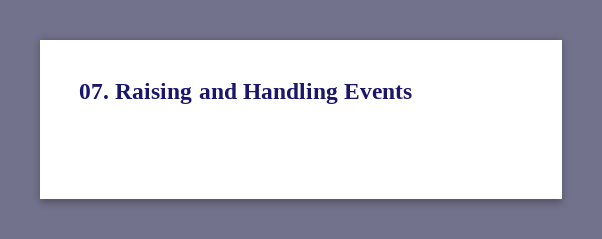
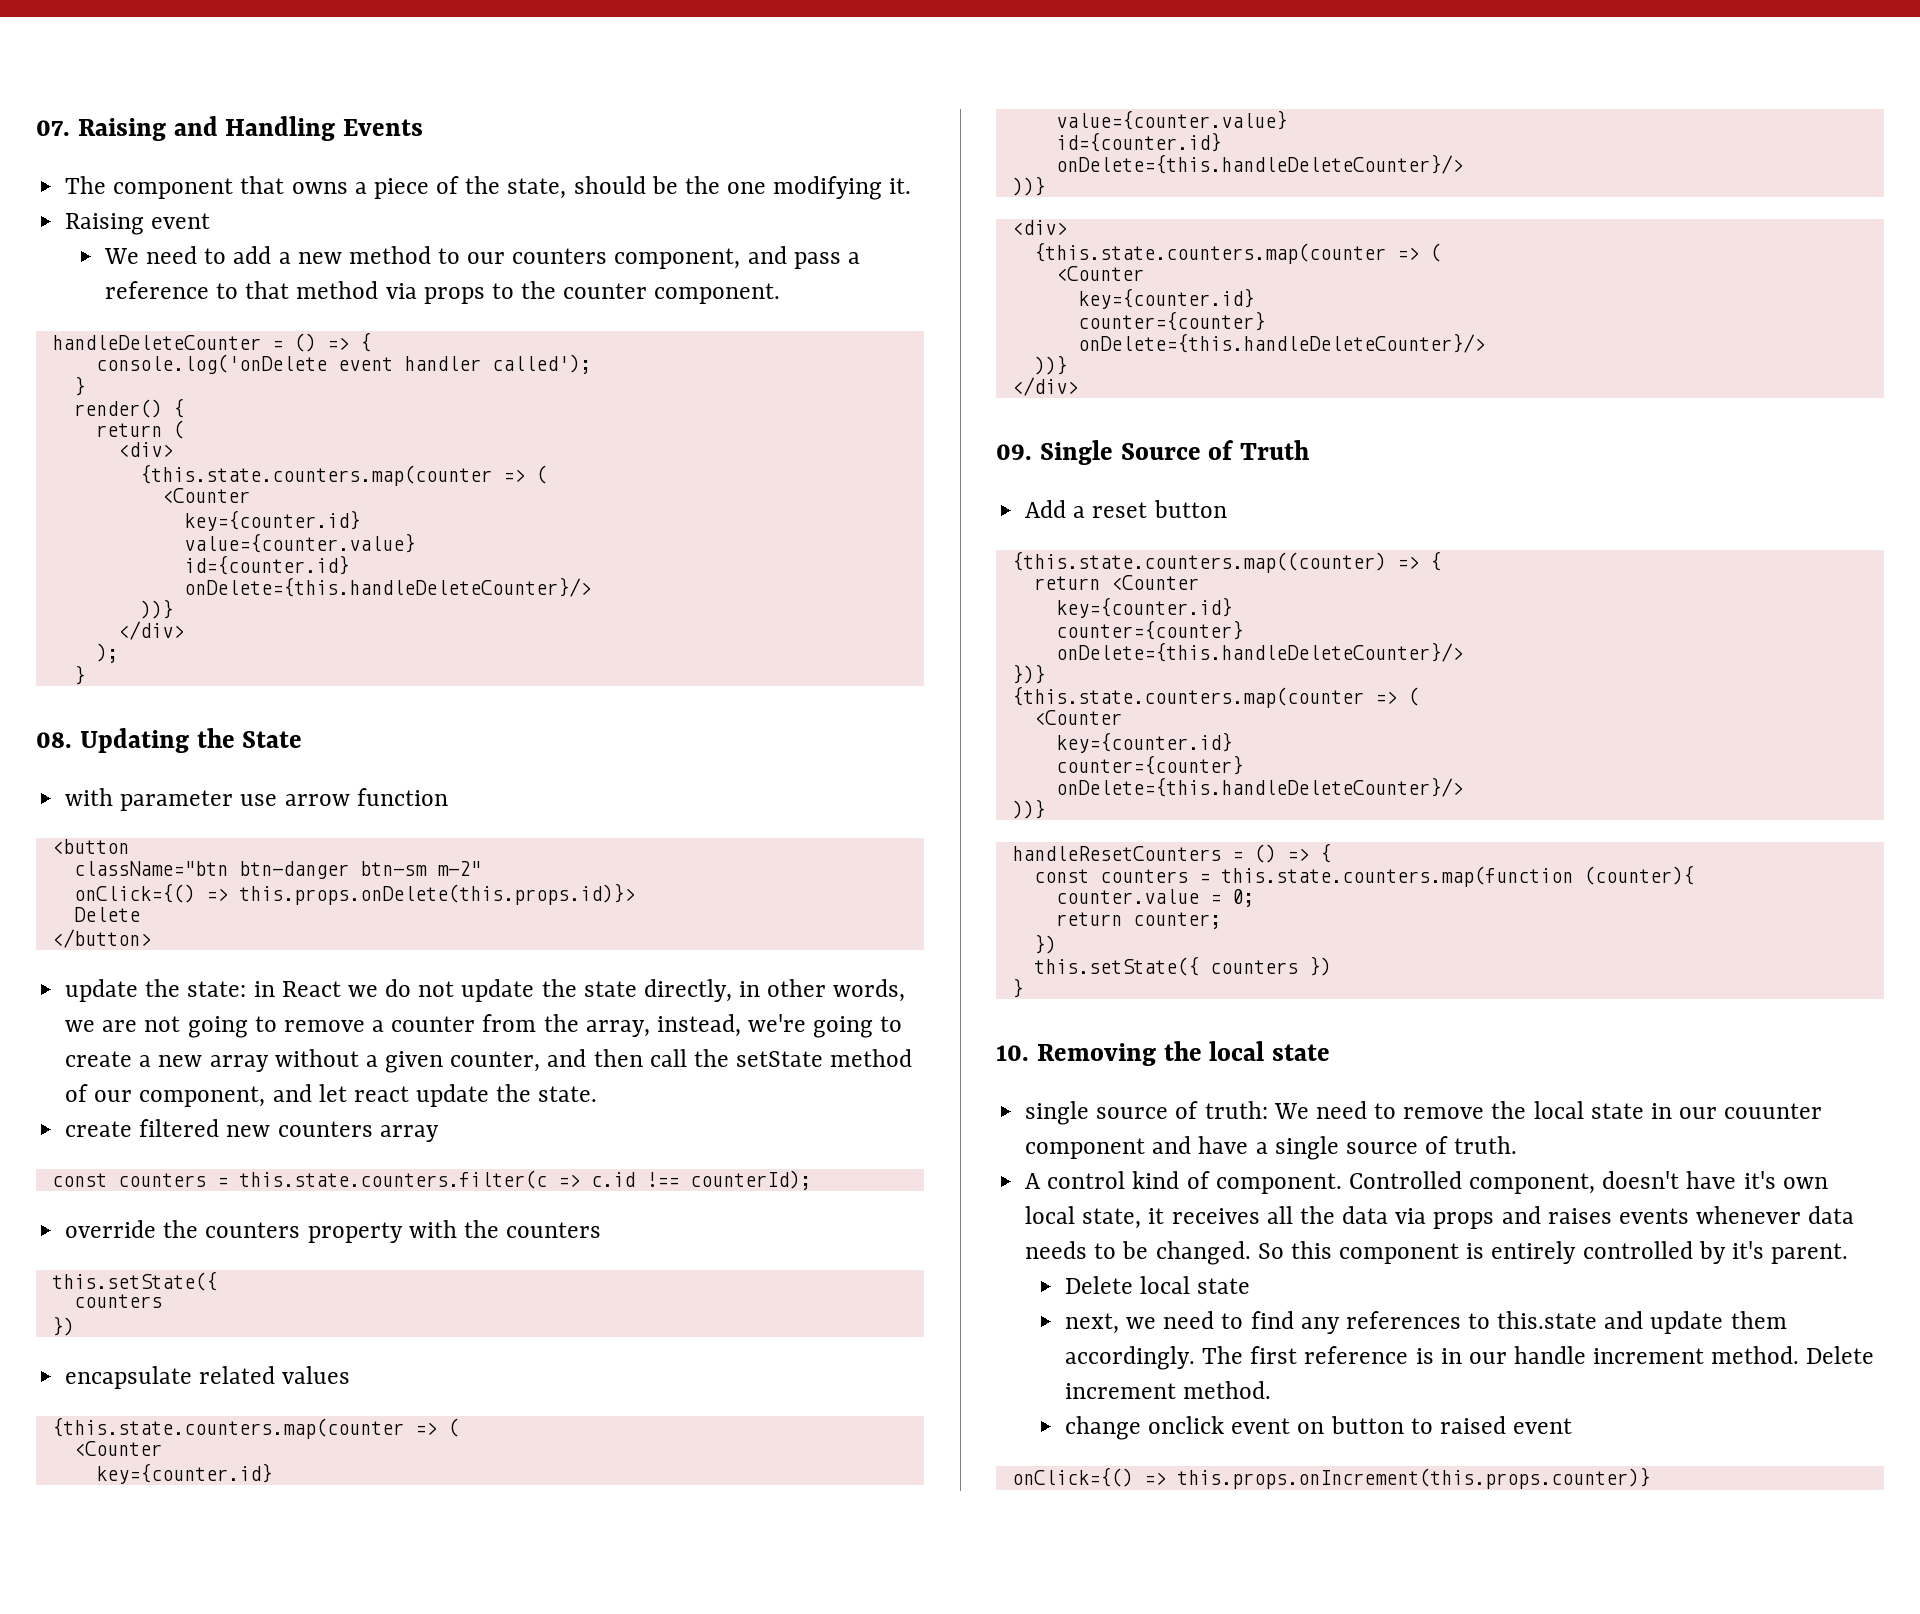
(413, 91) none -> [65,176,912,200] [65,213,211,235] [103,246,860,269] [104,281,781,304] [51,332,371,352] [95,354,591,374] [73,376,85,396] [73,398,184,418] [95,420,184,439] [117,442,173,457] [139,464,547,486] [161,488,250,503] [183,510,360,531] [183,533,415,553] [183,555,349,575] [183,577,591,597] [139,599,173,619] [117,621,184,640] [95,643,118,663] [73,665,85,685] [36,728,303,753] [65,788,448,811] [51,839,129,854] [73,861,481,879] [73,883,635,905] [73,907,140,922] [51,929,151,948] [65,979,906,1002] [65,1014,903,1038] [65,1049,913,1073] [65,1084,598,1107] [65,1119,439,1142] [51,1170,811,1190] [65,1220,602,1243] [51,1271,217,1291] [73,1294,162,1308] [51,1316,74,1336] [65,1366,351,1389] [51,1417,459,1439] [73,1441,162,1456] [95,1463,272,1484] [1055,110,1287,130] [1055,132,1221,152] [1055,154,1463,174] [1011,176,1045,196] [1011,220,1067,235] [1033,242,1441,264] [1055,266,1144,281] [1077,288,1254,309] [1077,311,1265,331] [1077,333,1485,353] [1033,355,1067,375] [1011,377,1078,396] [996,440,1311,465] [1025,500,1227,518] [1011,551,1441,573] [1033,575,1199,590] [1055,597,1232,618] [1055,620,1243,640] [1055,642,1463,662] [1011,664,1045,684] [1011,686,1419,708] [1033,710,1122,725] [1055,732,1232,753] [1055,755,1243,775] [1055,777,1463,797] [1011,799,1045,819] [1011,843,1331,863] [1033,865,1694,887] [1055,889,1254,907] [1055,912,1221,929] [1033,934,1056,954] [1033,956,1331,976] [1011,978,1023,998] [996,1041,1331,1066] [1025,1101,1823,1125] [1025,1136,1518,1160] [1025,1171,1828,1194] [1025,1206,1855,1229] [1025,1241,1849,1265] [1064,1276,1251,1294] [1064,1311,1787,1334] [1064,1346,1875,1370] [1064,1381,1272,1399] [1064,1416,1572,1440] [1011,1467,1650,1489] // The component that owns a piece of the state, should be the one modifying it. // Raising event // We need to add a new method to our counters component, and pass a reference to that method via props to the counter component. // handleDeleteCounter = () => { // console.log('onDelete event handler called'); // } // render() { // return ( // <div> // {this.state.counters.map(counter => ( // <Counter // key={counter.id} // value={counter.value} // id={counter.id} // onDelete={this.handleDeleteCounter}/> // ))} // </div> // ); // } // 08. Updating the State // with parameter use arrow function // <button // className="btn btn-danger btn-sm m-2" // onClick={() => this.props.onDelete(this.props.id)}> // Delete // </button> // update the state: in React we do not update the state directly, in other words, we are not going to remove a counter from the array, instead, we're going to create a new array without a given counter, and then call the setState method of our component, and let react update the state. // create filtered new counters array // const counters = this.state.counters.filter(c => c.id !== counterId); // override the counters property with the counters // this.setState({ // counters // }) // encapsulate related values // {this.state.counters.map(counter => ( // <Counter // key={counter.id} // value={counter.value} // id={counter.id} // onDelete={this.handleDeleteCounter}/> // ))} // <div> // {this.state.counters.map(counter => ( // <Counter // key={counter.id} // counter={counter} // onDelete={this.handleDeleteCounter}/> // ))} // </div> // 09. Single Source of Truth // Add a reset button // {this.state.counters.map((counter) => { // return <Counter // key={counter.id} // counter={counter} // onDelete={this.handleDeleteCounter}/> // })} // {this.state.counters.map(counter => ( // <Counter // key={counter.id} // counter={counter} // onDelete={this.handleDeleteCounter}/> // ))} // handleResetCounters = () => { // const counters = this.state.counters.map(function (counter){ // counter.value = 0; // return counter; // }) // this.setState({ counters }) // } // 10. Removing the local state // single source of truth: We need to remove the local state in our couunter component and have a single source of truth. // A control kind of component. Controlled component, doesn't have it's own local state, it receives all the data via props and raises events whenever data needs to be changed. So this component is entirely controlled by it's parent. // Delete local state // next, we need to find any references to this.state and update them accordingly. The first reference is in our handle increment method. Delete increment method. // change onclick event on button to raised event // onClick={() => this.props.onIncrement(this.props.counter)}

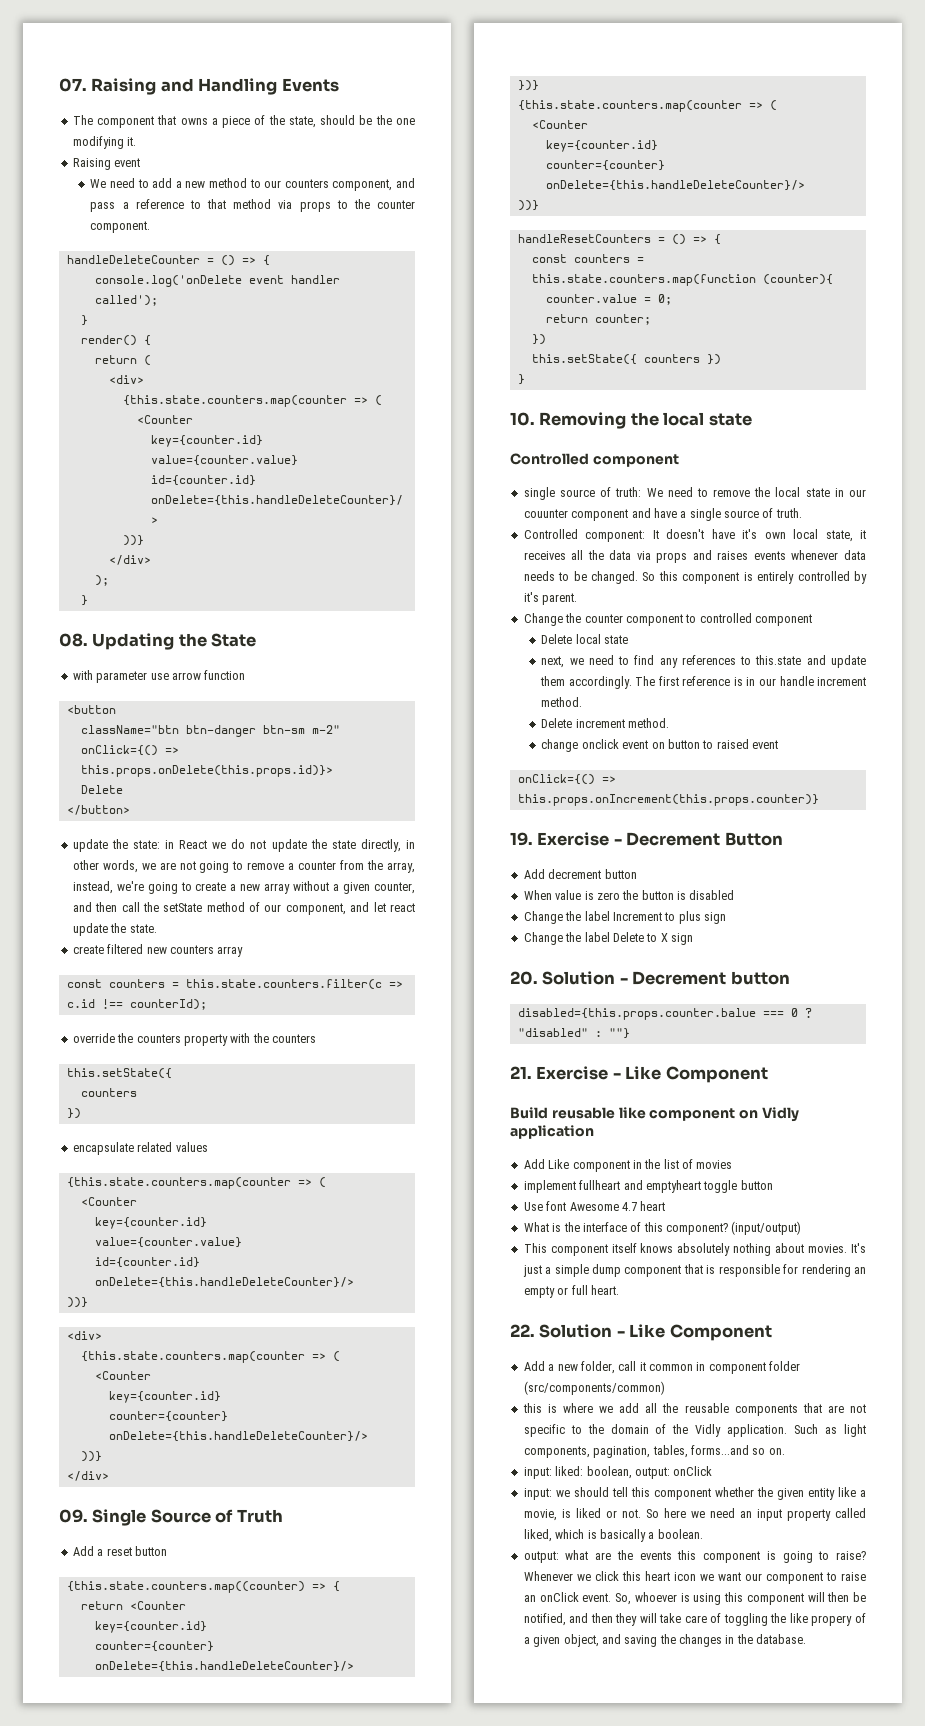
(1331, 1052) none -> [510,453,679,467] // Controlled component
[1025,1171,1596,1194] A control kind of component. Controlled component, -> [523,529,659,542] Controlled component: It
(1849, 1253) none -> [523,613,812,626] // Change the counter component to controlled component
(1800, 1355) none -> (583, 702) //
(1650, 1478) none -> [510,832,783,846] [523,869,637,879] [523,890,735,900] [523,911,726,924] [523,932,693,945] [510,971,790,985] [517,1008,812,1020] [517,1028,630,1039] [510,1066,768,1083] [510,1107,799,1122] [510,1125,594,1139] [523,1159,733,1172] [523,1180,773,1193] [523,1201,666,1211] [523,1221,802,1235] [523,1243,866,1256] [522,1264,866,1277] [523,1285,619,1298] [510,1324,772,1341] [523,1361,801,1374] [523,1381,665,1395] [522,1403,866,1416] [523,1424,866,1437] [523,1445,785,1458] [523,1466,713,1479] [523,1487,866,1500] [523,1508,866,1521] [523,1529,703,1542] [523,1550,866,1563] [523,1571,866,1584] [523,1592,866,1605] [523,1613,866,1626] [523,1634,807,1647] // 19. Exercise - Decrement Button // Add decrement button // When value is zero the button is disabled // Change the label Increment to plus sign // Change the label Delete to X sign // 20. Solution - Decrement button // disabled={this.props.counter.balue === 0 ? "disabled" : ""} // 21. Exercise - Like Component // Build reusable like component on Vidly application // Add Like component in the list of movies // implement fullheart and emptyheart toggle button // Use font Awesome 4.7 heart // What is the interface of this component? (input/output) // This component itself knows absolutely nothing about movies. It's just a simple dump component that is responsible for rendering an empty or full heart. // 22. Solution - Like Component // Add a new folder, call it common in component folder (src/components/common) // this is where we add all the reusable components that are not specific to the domain of the Vidly application. Such as light components, pagination, tables, forms...and so on. // input: liked: boolean, output: onClick // input: we should tell this component whether the given entity like a movie, is liked or not. So here we need an input property called liked, which is basically a boolean. // output: what are the events this component is going to raise? Whenever we click this heart icon we want our component to raise an onClick event. So, whoever is using this component will then be notified, and then they will take care of toggling the like propery of a given object, and saving the changes in the database.

